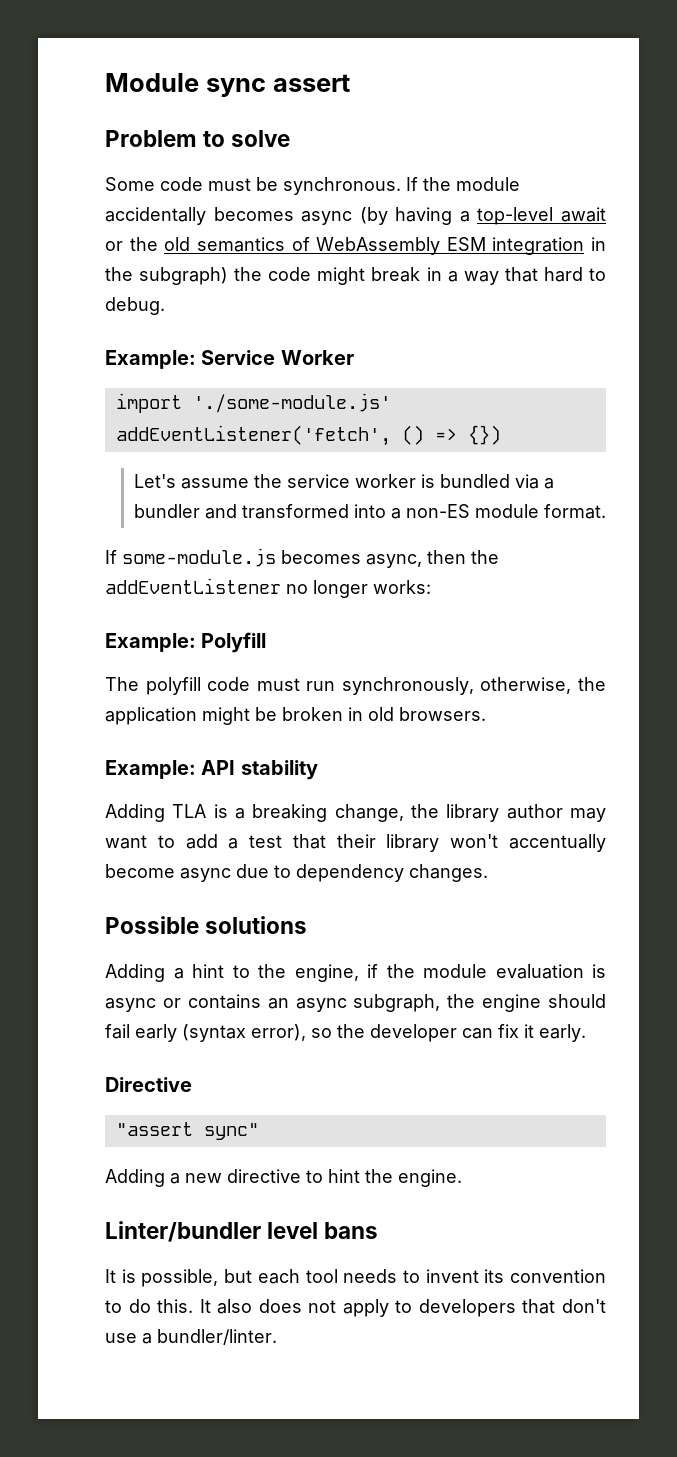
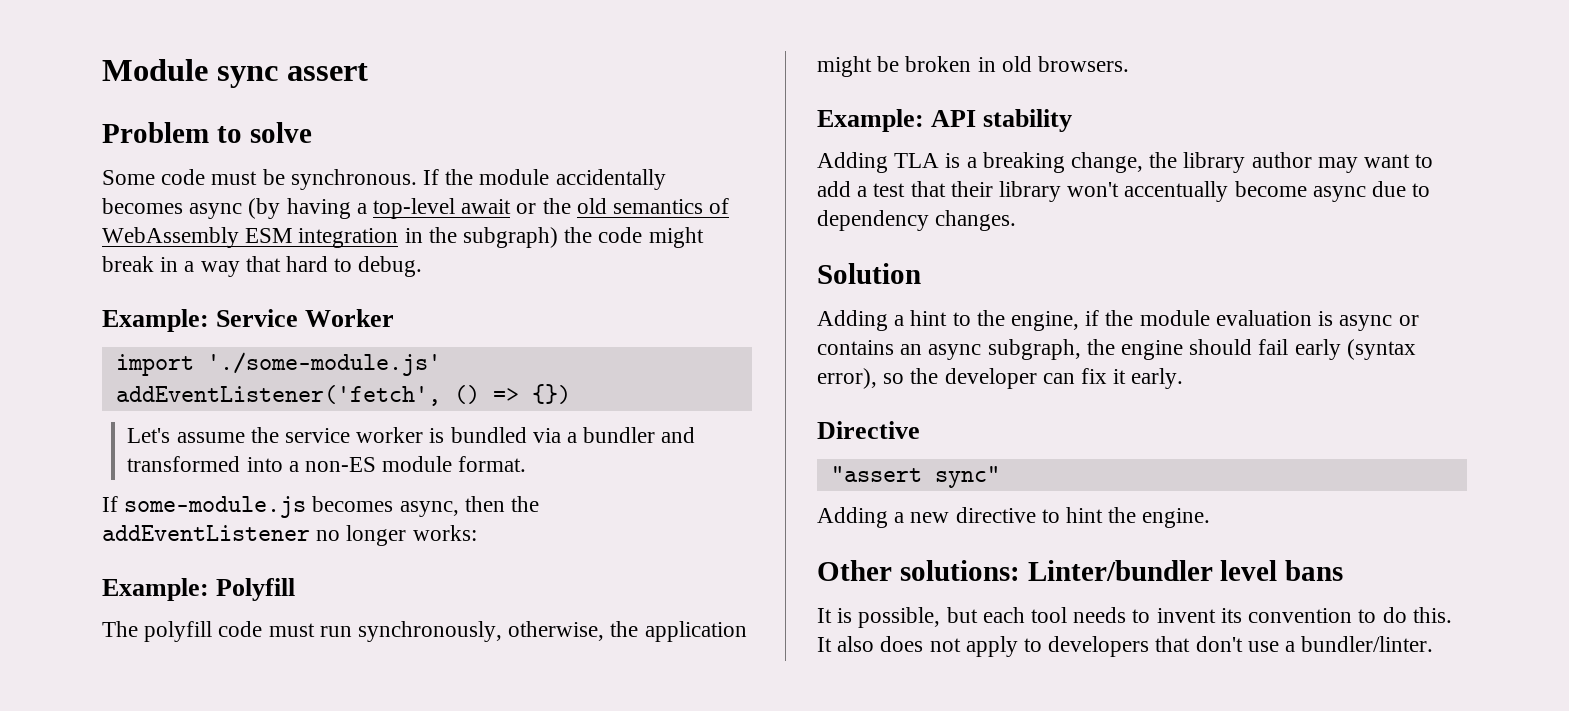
[105,916,308,934] Possible solutions -> [817,263,921,284] Solution
(462, 1178) none -> [817,560,1020,581] Other solutions:

